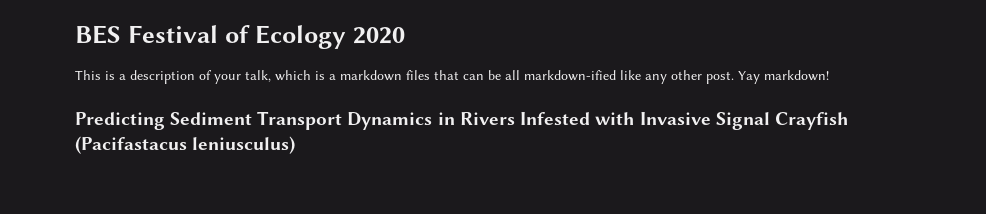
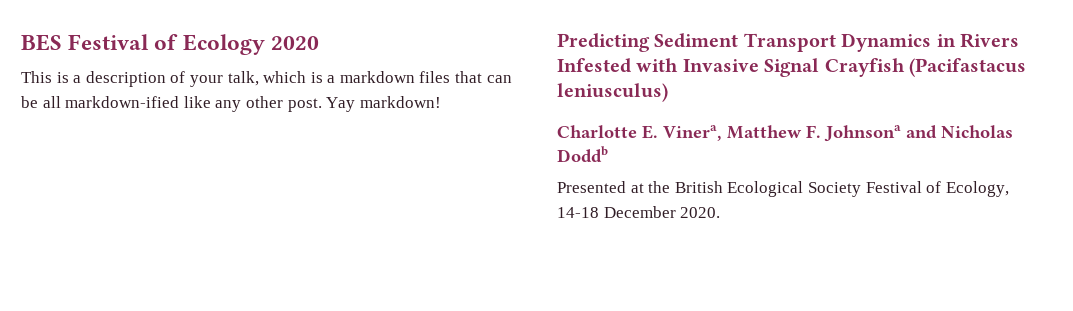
(296, 145) none -> [557,125,1013,142] [557,146,608,163] [557,181,1009,197] [557,206,721,218] // Charlotte E. Vinera, Matthew F. Johnsona and Nicholas Doddb // Presented at the British Ecological Society Festival of Ecology, 14-18 December 2020.

